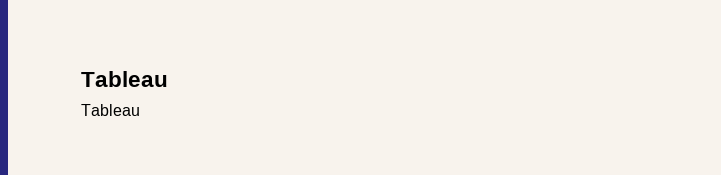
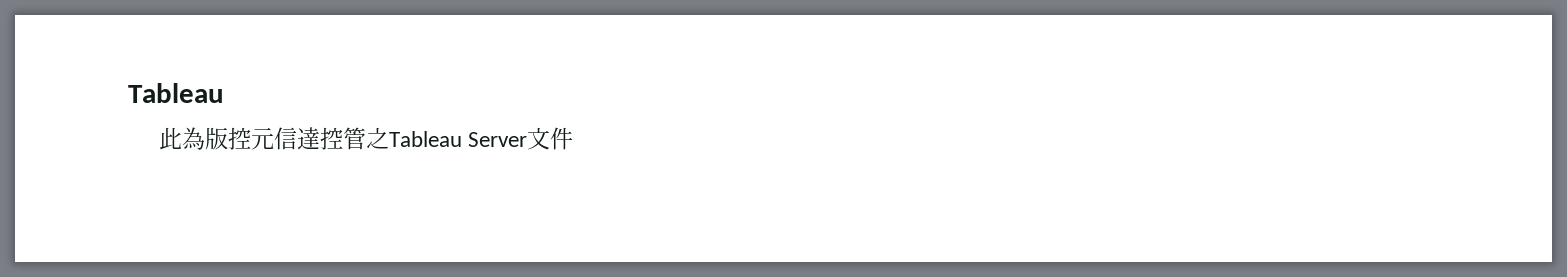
[81,104,140,116] Tableau -> [159,127,574,150] 此為版控元信達控管之Tableau Server文件

